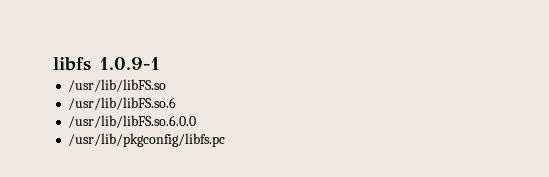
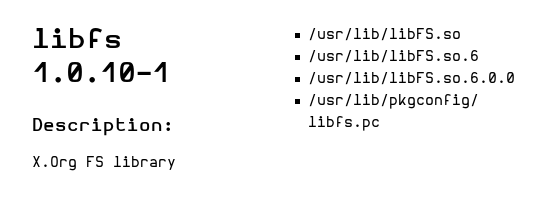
[99,57,160,70] 1.0.9-1 -> [32,62,170,83] [32,118,173,136] [32,156,176,171] 1.0.10-1 // Description: // X.Org FS library

